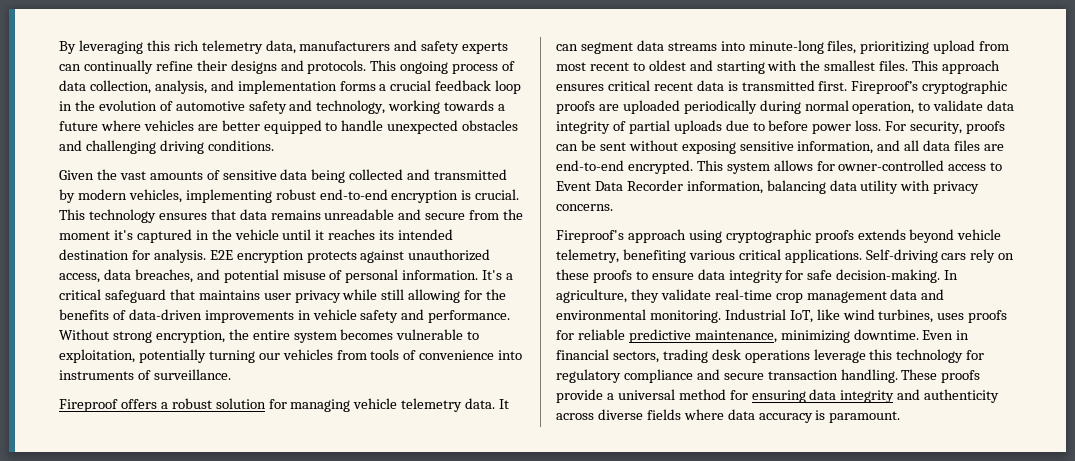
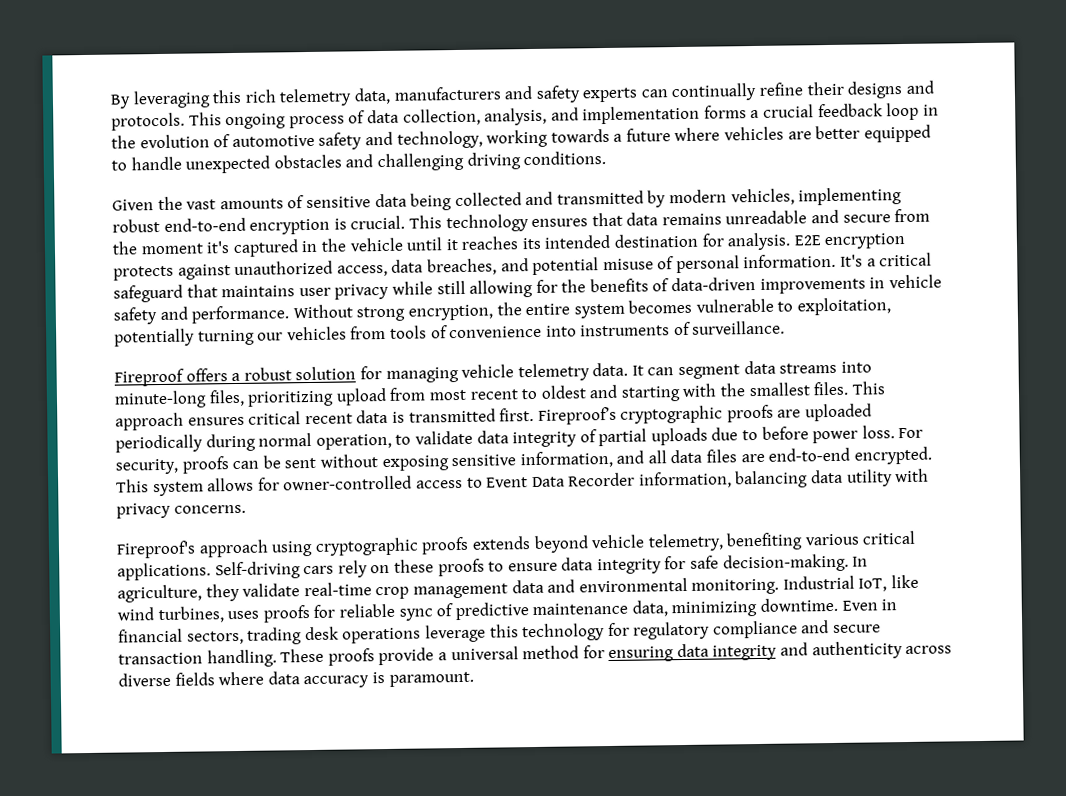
[628,329,777,343] predictive maintenance, -> [398,600,668,621] sync of predictive maintenance data,

